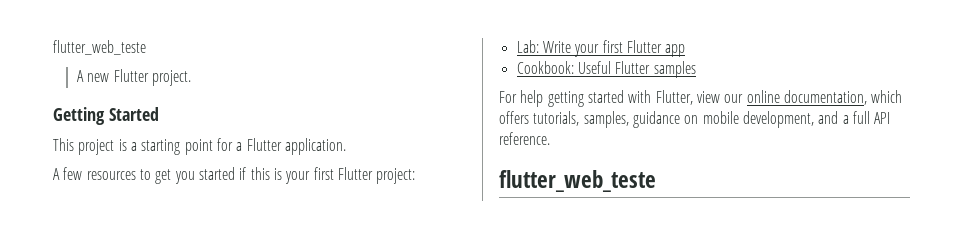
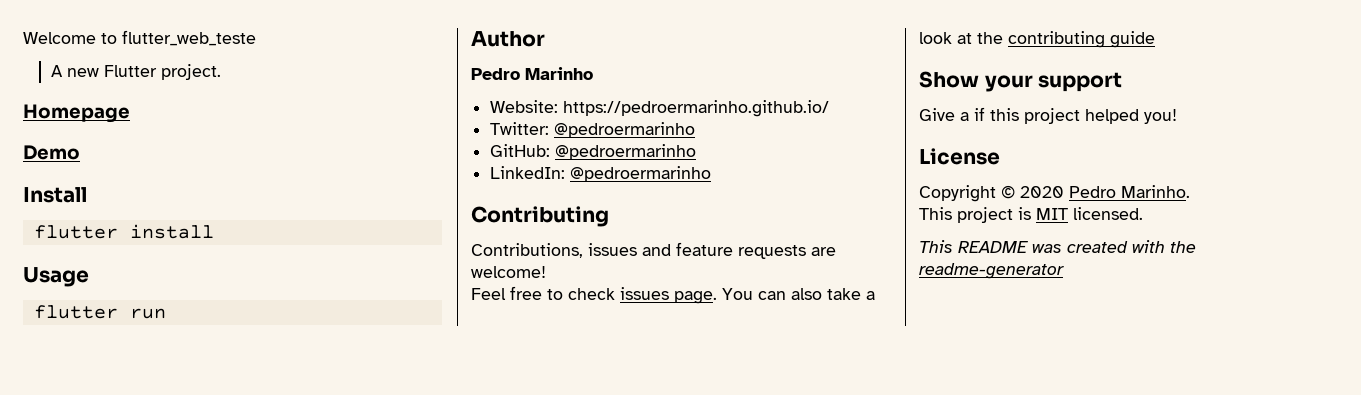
(53, 47) none -> [23,32,117,44] Welcome to
[53,107,159,125] [53,138,346,155] [53,167,416,184] [516,40,686,57] [516,61,696,78] [499,90,903,107] [499,111,891,128] [499,132,550,145] [499,170,656,192] Getting Started // This project is a starting point for a Flutter application. // A few resources to get you started if this is your first Flutter project: // Lab: Write your first Flutter app // Cookbook: Useful Flutter samples // For help getting started with Flutter, view our online documentation, which offers tutorials, samples, guidance on mobile development, and a full API reference. // flutter_web_teste -> [23,104,130,123] [23,145,80,160] [23,187,87,203] [33,224,214,239] [23,267,89,287] [33,305,166,319] [471,31,545,47] [471,67,593,80] [490,100,830,117] [490,122,696,138] [490,144,697,160] [490,166,712,182] [471,206,609,227] [471,242,836,259] [471,266,546,278] [471,286,875,304] [919,31,1155,48] [919,71,1123,92] [919,107,1177,124] [919,148,1000,165] [919,185,1190,202] [919,207,1143,223] [919,240,1196,253] [919,263,1064,279] Homepage // Demo // Install // flutter install // Usage // flutter run // Author // Pedro Marinho // Website: https://pedroermarinho.github.io/ // Twitter: @pedroermarinho // GitHub: @pedroermarinho // LinkedIn: @pedroermarinho // Contributing // Contributions, issues and feature requests are welcome! // Feel free to check issues page. You can also take a look at the contributing guide // Show your support // Give a if this project helped you! // License // Copyright © 2020 Pedro Marinho. // This project is MIT licensed. // This README was created with the readme-generator

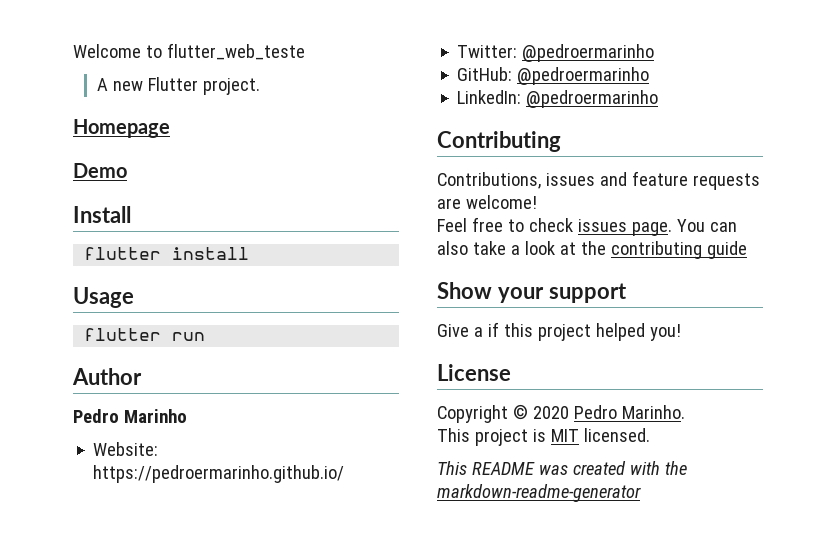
[919,263,1064,279] readme-generator -> [437,484,641,502] markdown-readme-generator

